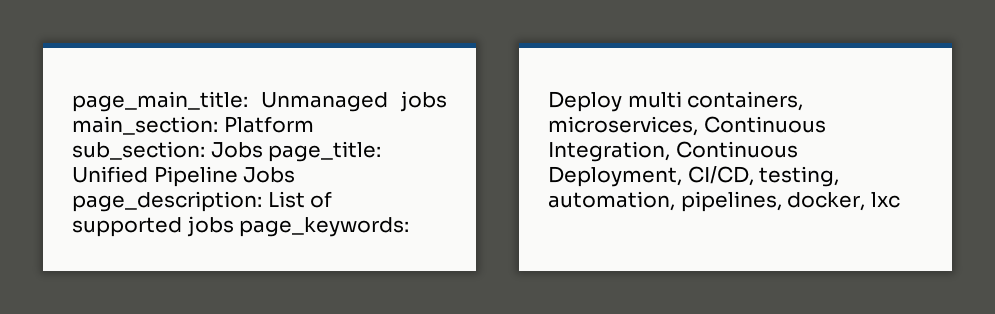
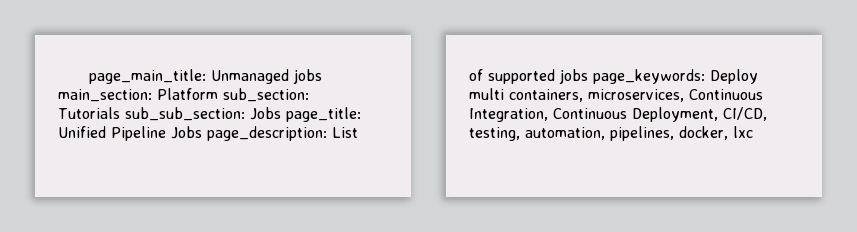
(205, 150) none -> [58,107,245,121] Tutorials sub_sub_section:

